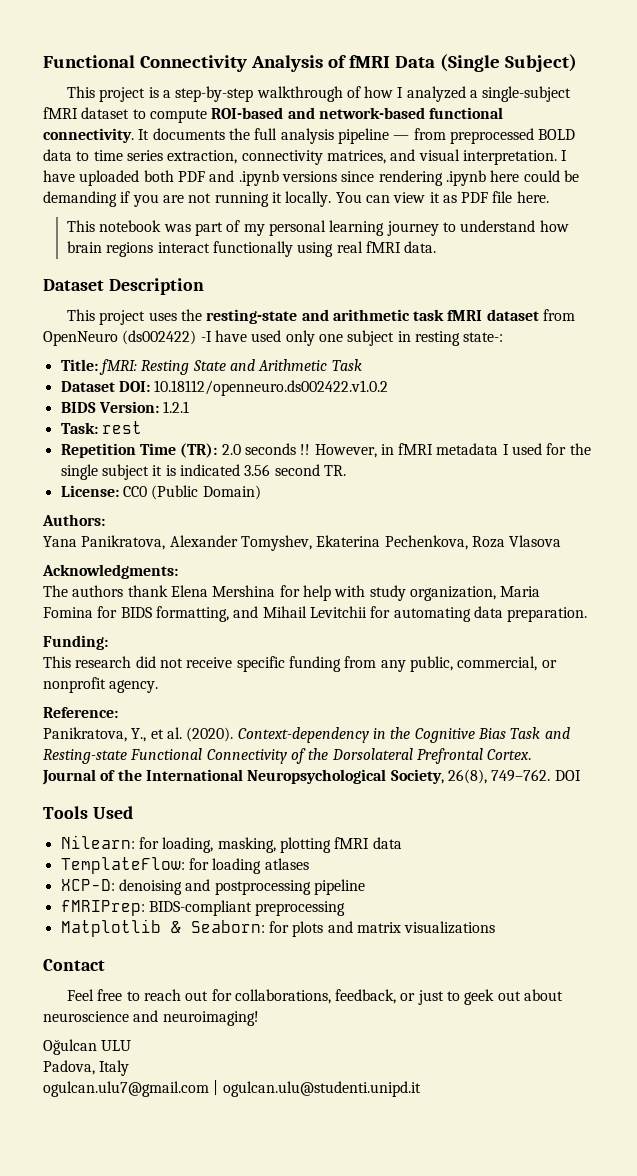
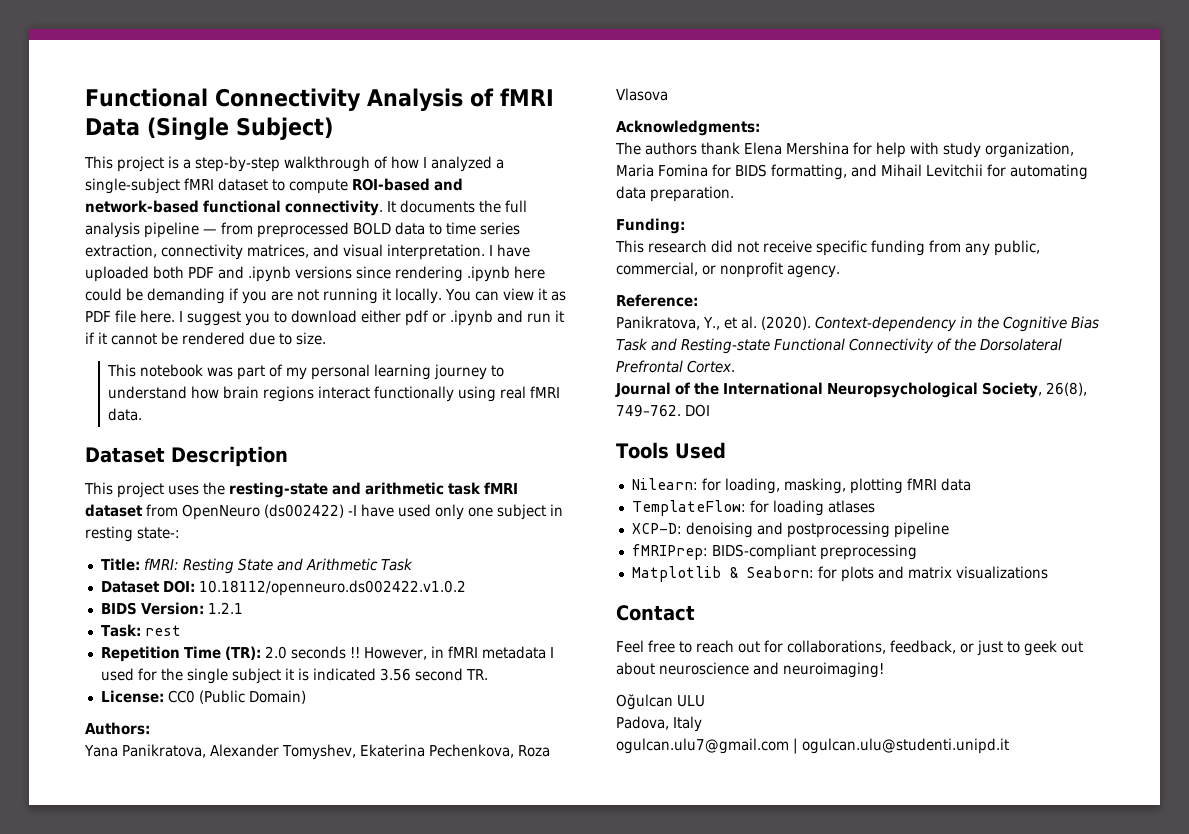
(549, 197) none -> [179,310,564,326] [85,332,326,345] I suggest you to download either pdf or .ipynb and run it if it cannot be rendered due to size.

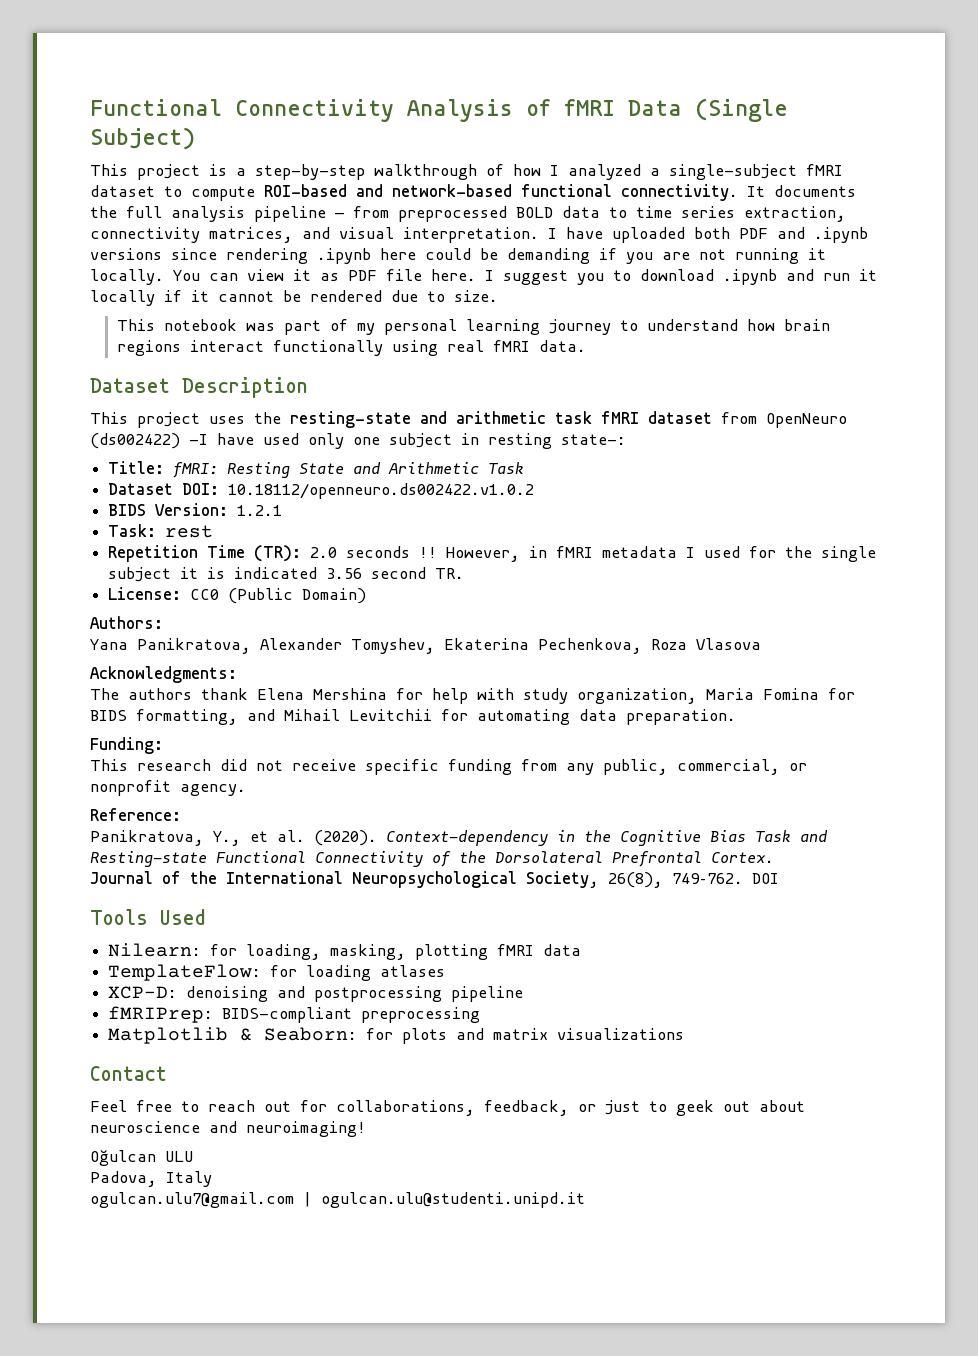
[361,310,446,326] either pdf or -> (714, 275) none
(564, 316) none -> [90,290,155,306] locally

